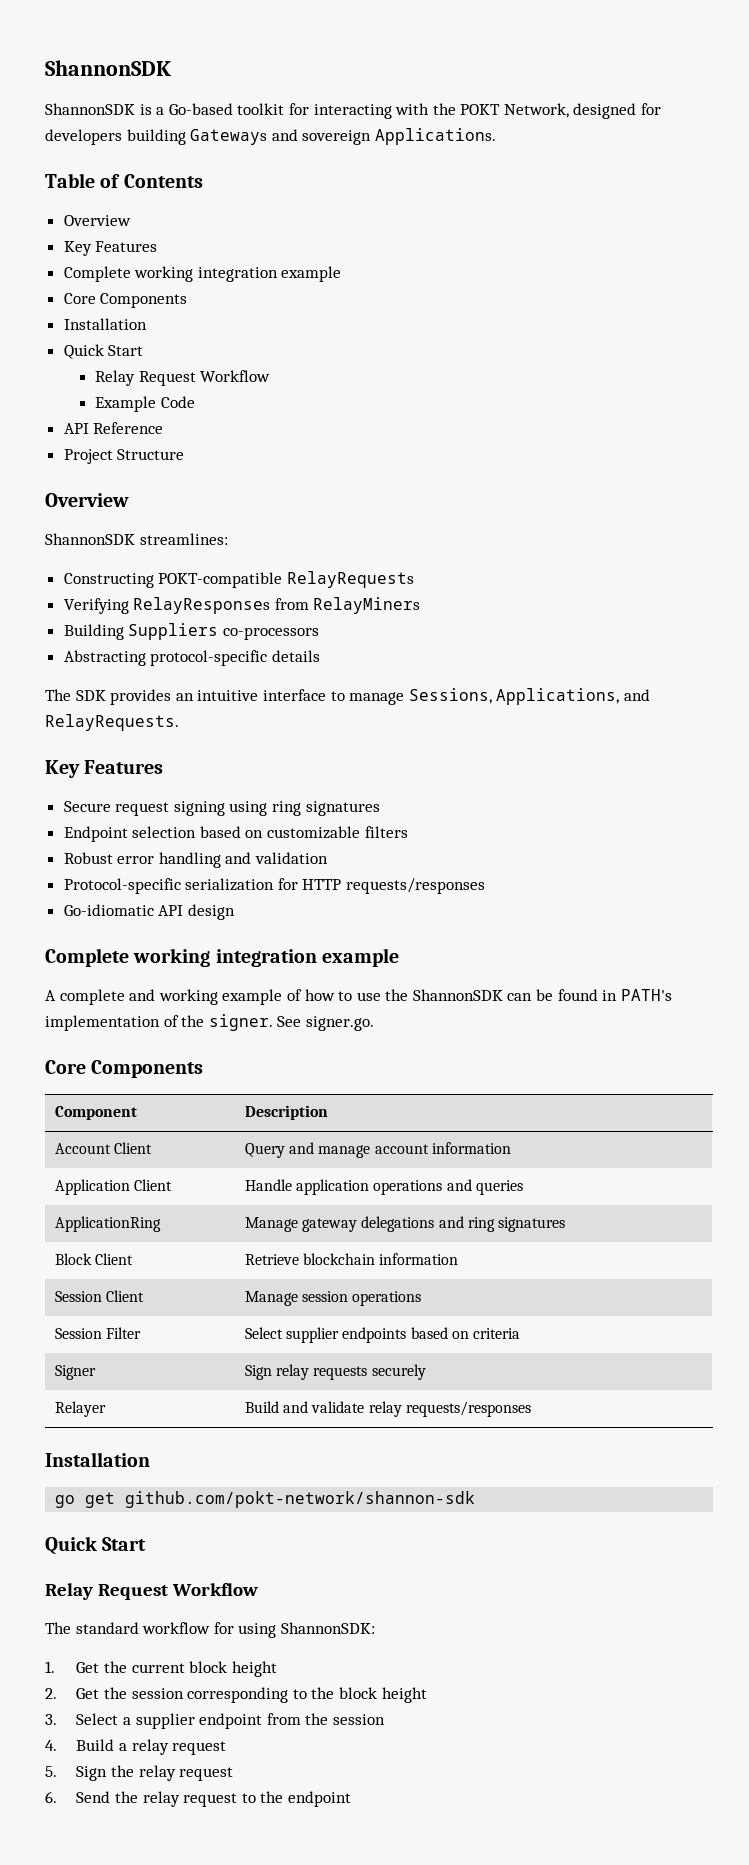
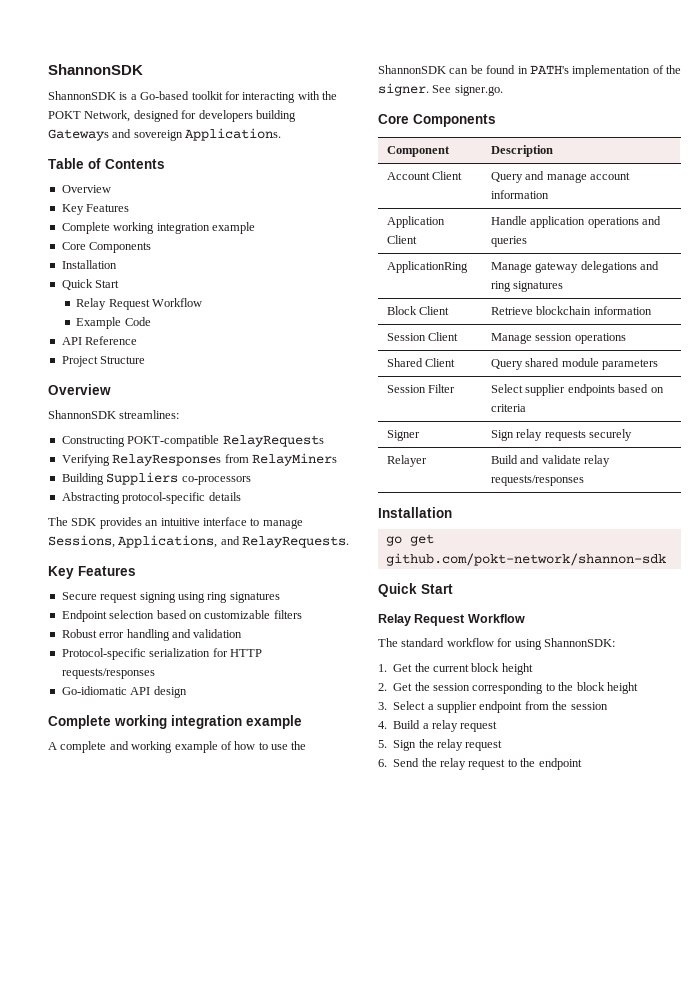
(422, 1298) none -> [387,358,456,367] [491,358,659,370] // Shared Client | Query shared module parameters

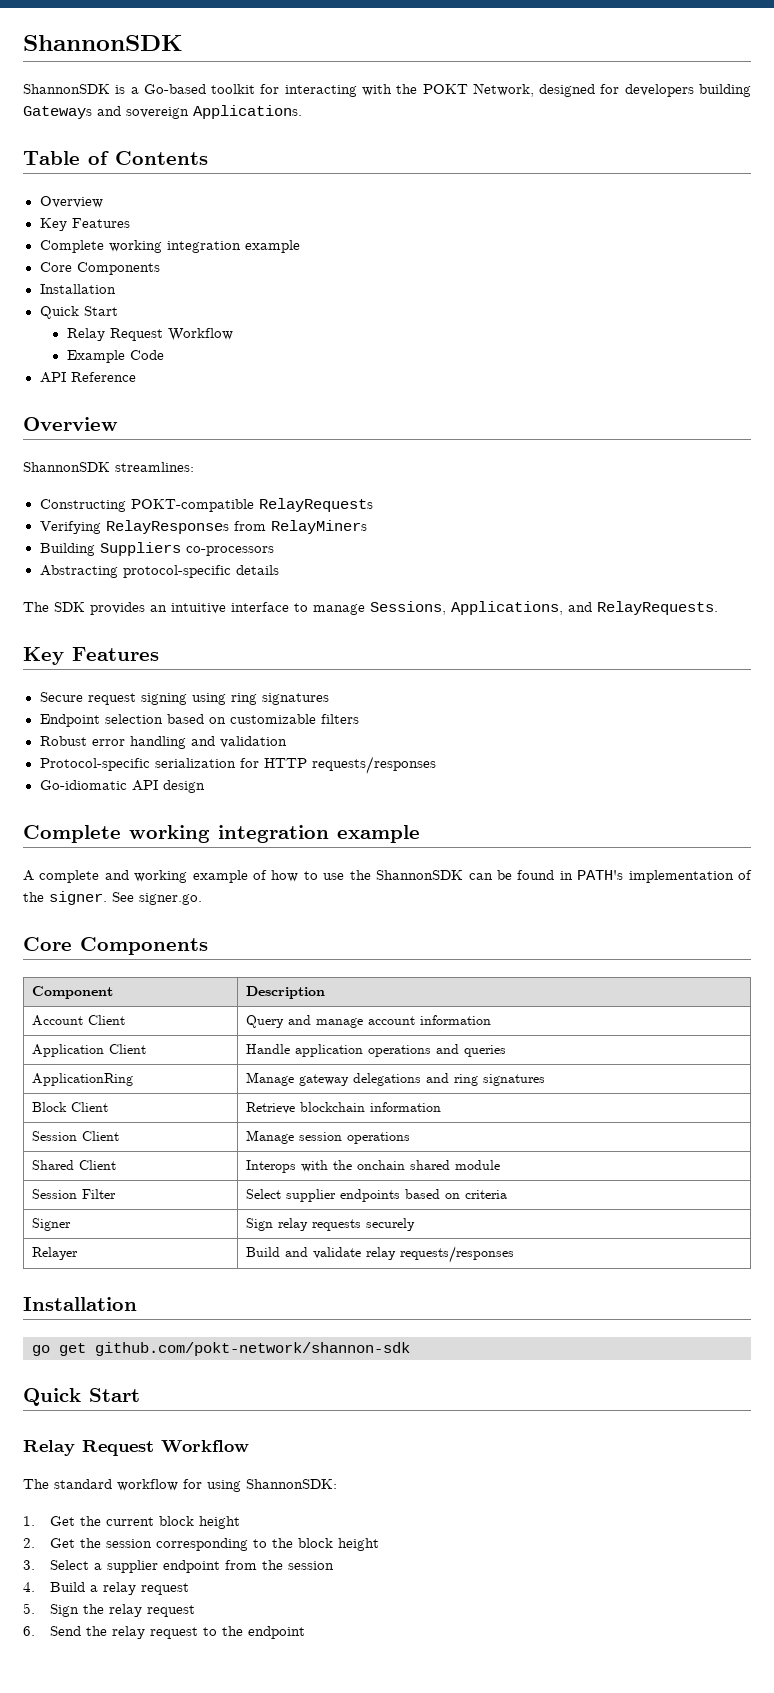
[61,356,146,367] // Project Structure -> (136, 377) none
[491,359,524,370] Query -> [246,1160,406,1173] Interops with the onchain
[602,359,659,370] parameters -> (501, 1165) none

